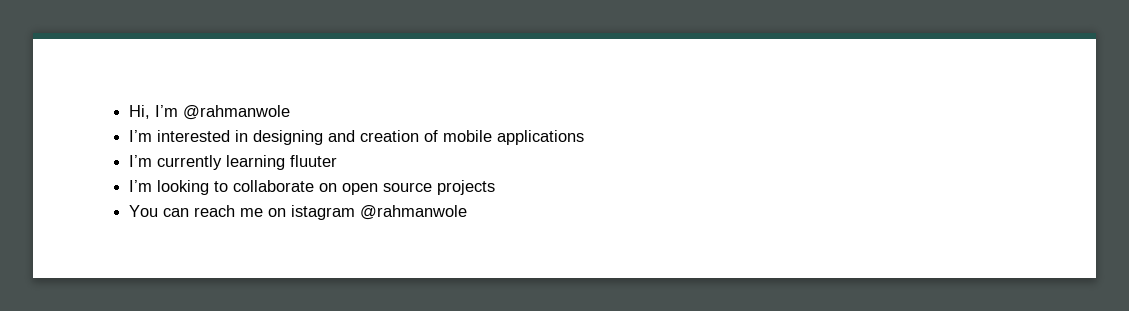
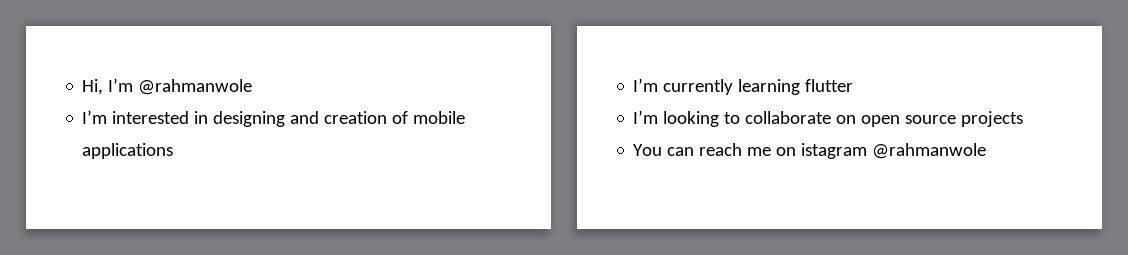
[290,155,338,167] fluuter -> [805,79,854,92] flutter

